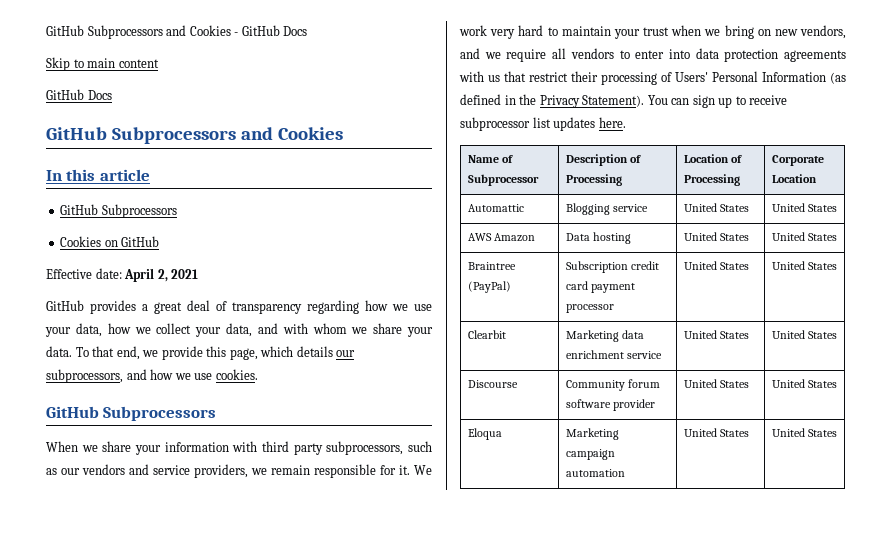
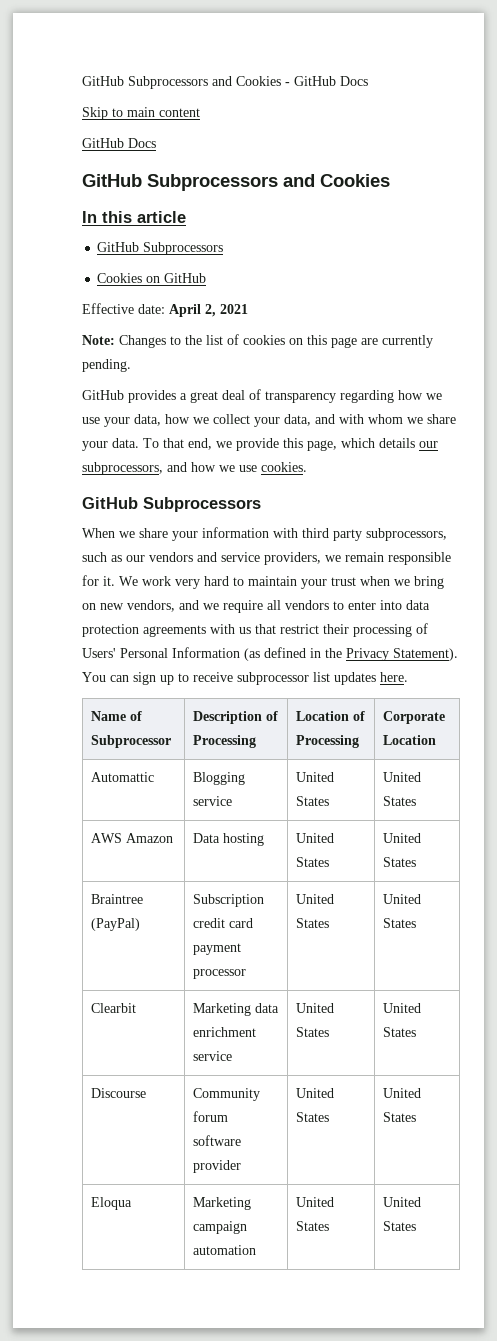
(199, 274) none -> [82,334,433,348] [82,359,131,372] // Note: Changes to the list of cookies on this page are currently pending.

